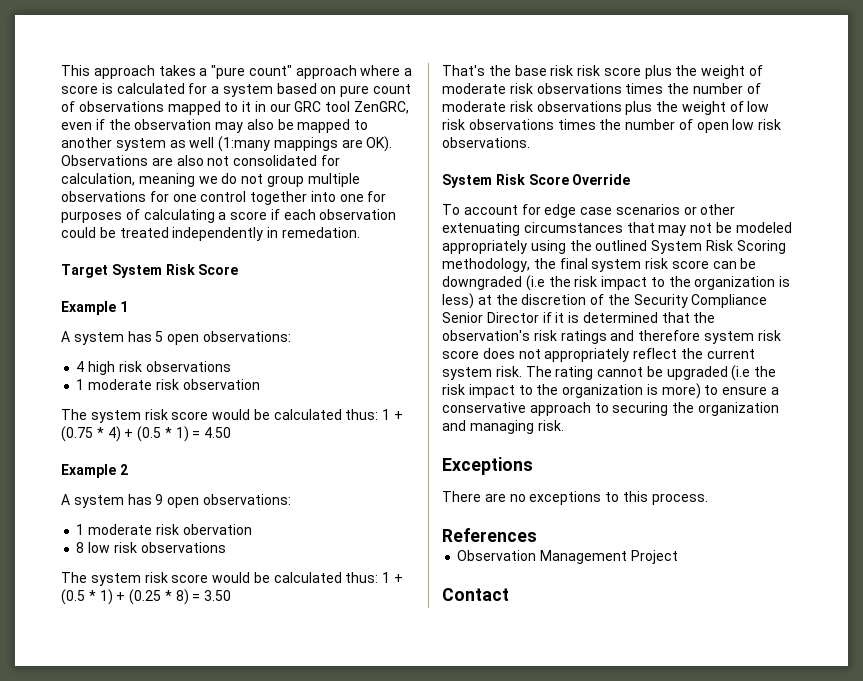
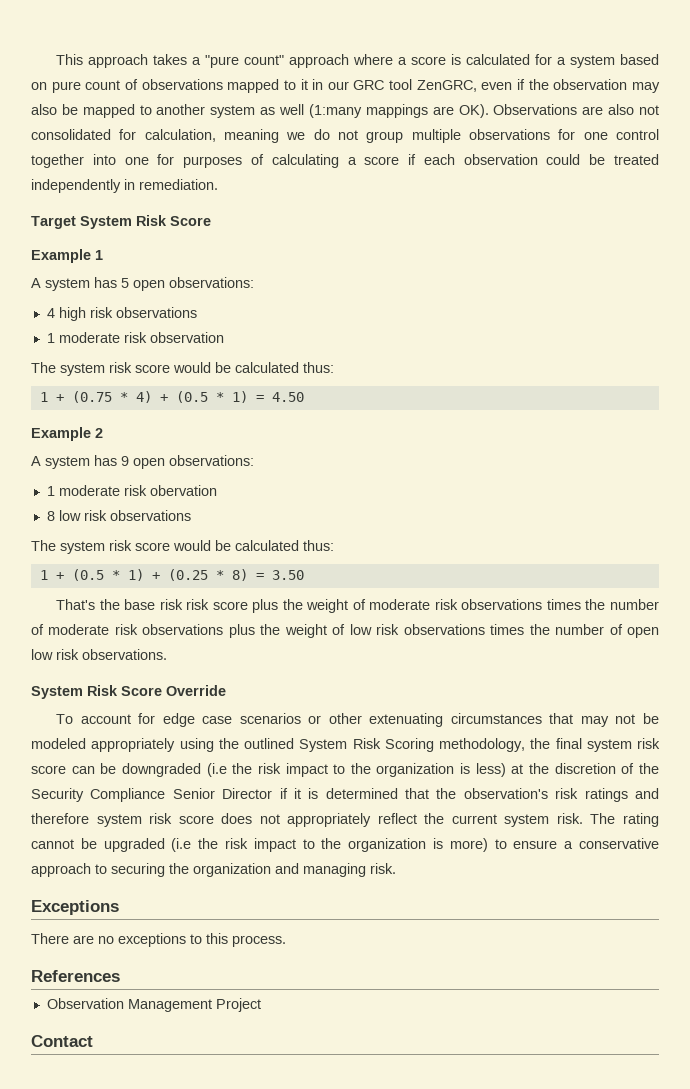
[281,227,360,238] remedation. -> [139,179,218,190] remediation.
(379, 414) none -> (334, 367) //
(379, 577) none -> (334, 545) //

